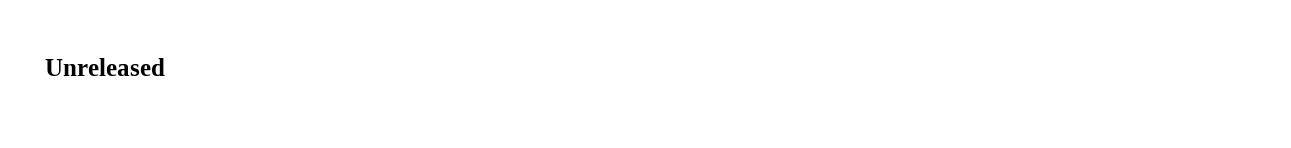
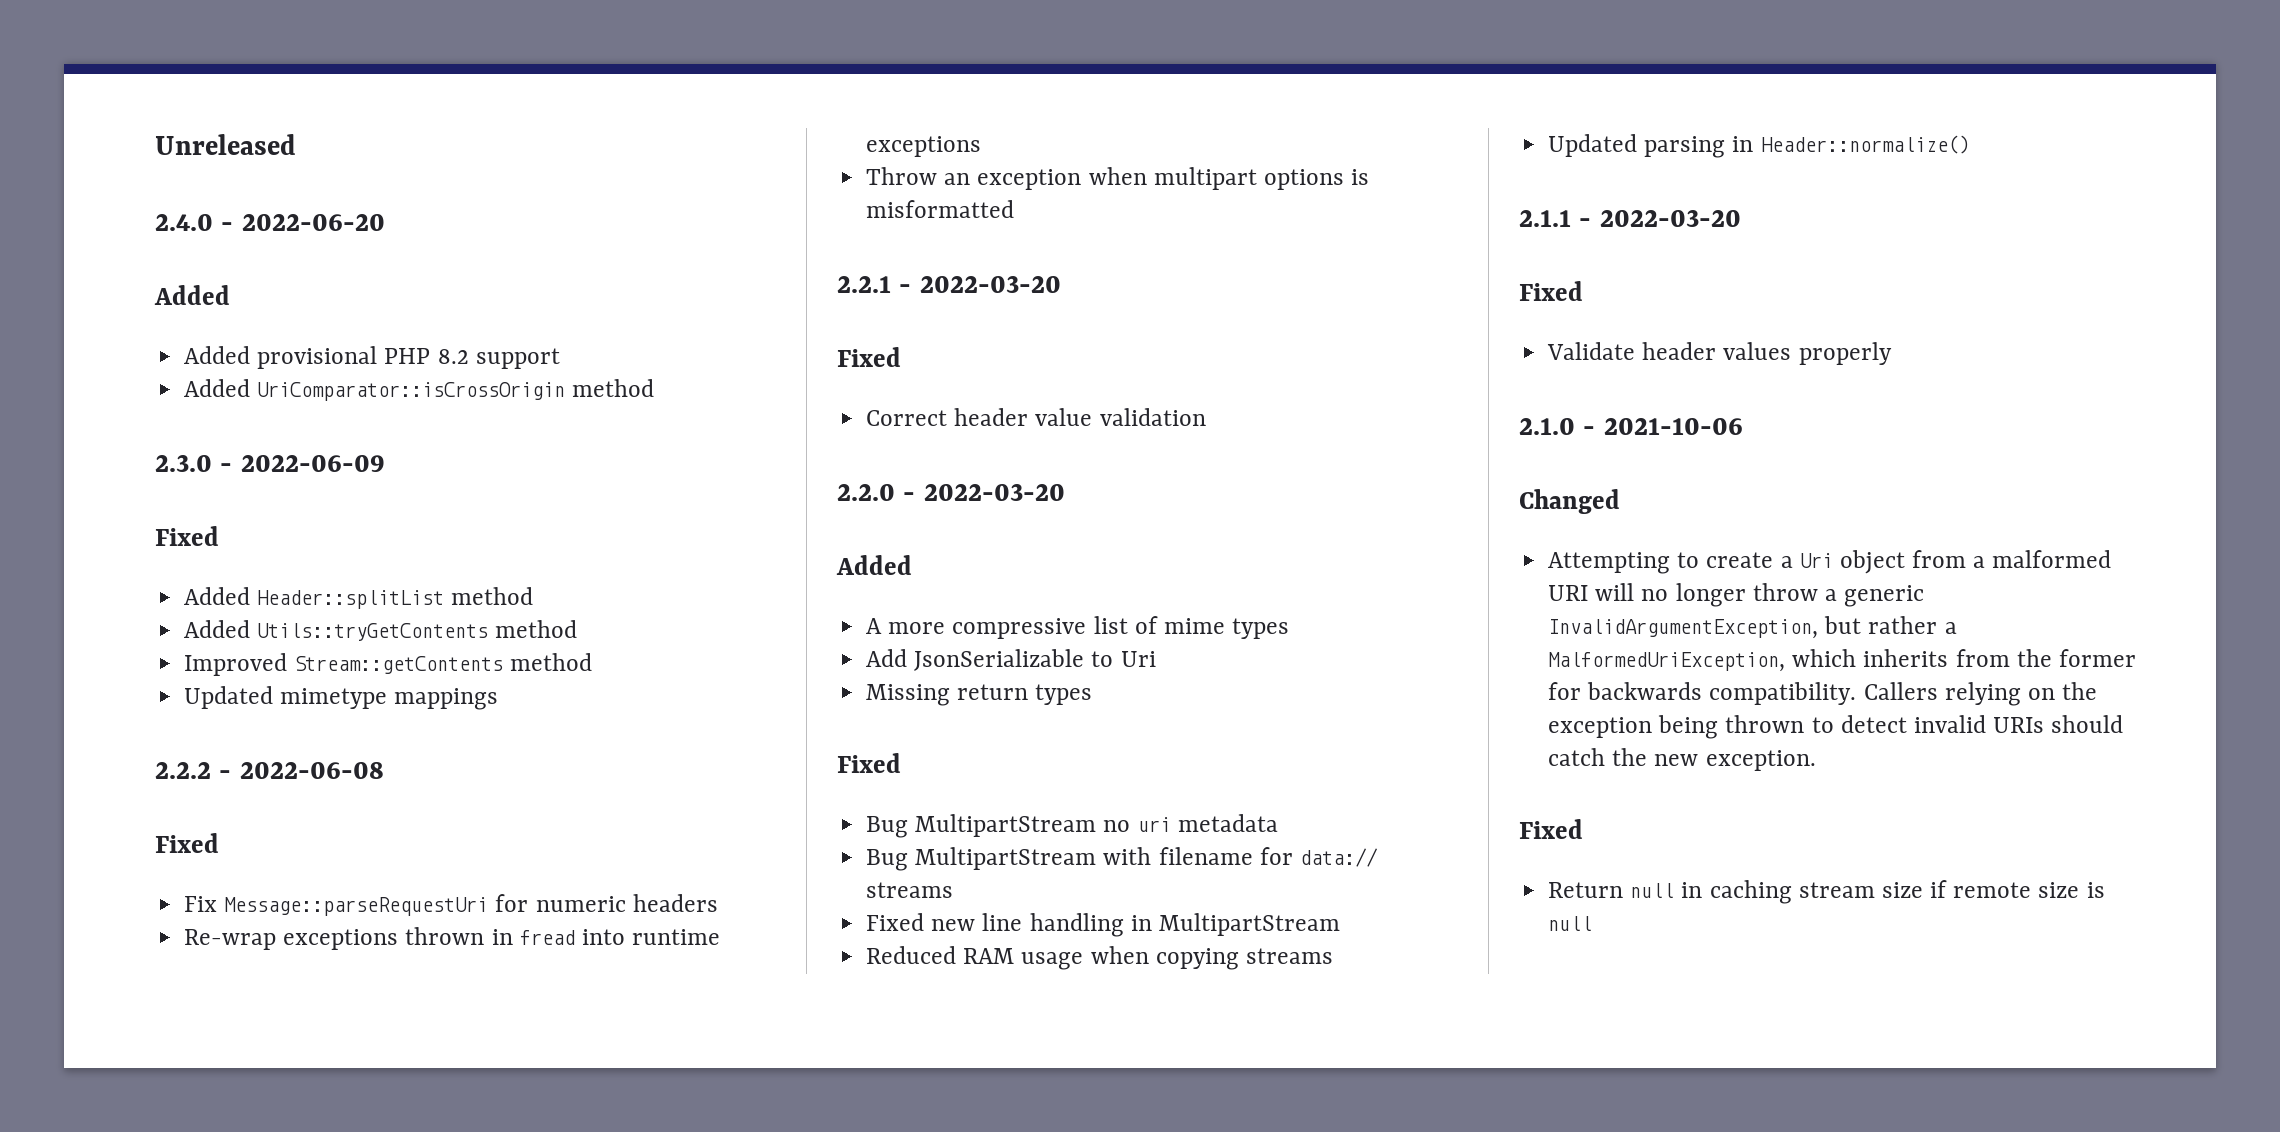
(165, 67) none -> [155,214,385,231] [154,285,230,305] [184,346,560,369] [184,379,655,401] [155,455,385,472] [155,526,219,546] [184,587,534,609] [184,620,578,641] [184,653,593,676] [184,686,499,710] [155,762,384,779] [155,833,219,853] [184,894,718,916] [184,927,721,950] [866,136,982,157] [866,167,1370,190] [866,200,1015,218] [837,276,1061,293] [837,347,901,367] [866,408,1206,426] [837,484,1065,501] [836,555,912,575] [866,616,1290,639] [866,649,1156,671] [866,684,1093,706] [837,753,901,773] [866,814,1278,838] [866,847,1378,871] [866,882,954,898] [866,913,1340,937] [866,946,1333,970] [1548,134,1970,158] [1519,210,1741,227] [1519,281,1583,301] [1547,342,1892,365] [1519,418,1743,435] [1519,489,1620,514] [1548,550,2112,574] [1548,583,1925,607] [1548,616,1957,639] [1548,649,2136,672] [1548,682,2098,706] [1548,715,2124,739] [1548,748,1816,771] [1519,819,1583,839] [1548,880,2105,904] [1548,916,1593,931] // 2.4.0 - 2022-06-20 // Added // Added provisional PHP 8.2 support // Added UriComparator::isCrossOrigin method // 2.3.0 - 2022-06-09 // Fixed // Added Header::splitList method // Added Utils::tryGetContents method // Improved Stream::getContents method // Updated mimetype mappings // 2.2.2 - 2022-06-08 // Fixed // Fix Message::parseRequestUri for numeric headers // Re-wrap exceptions thrown in fread into runtime exceptions // Throw an exception when multipart options is misformatted // 2.2.1 - 2022-03-20 // Fixed // Correct header value validation // 2.2.0 - 2022-03-20 // Added // A more compressive list of mime types // Add JsonSerializable to Uri // Missing return types // Fixed // Bug MultipartStream no uri metadata // Bug MultipartStream with filename for data:// streams // Fixed new line handling in MultipartStream // Reduced RAM usage when copying streams // Updated parsing in Header::normalize() // 2.1.1 - 2022-03-20 // Fixed // Validate header values properly // 2.1.0 - 2021-10-06 // Changed // Attempting to create a Uri object from a malformed URI will no longer throw a generic InvalidArgumentException, but rather a MalformedUriException, which inherits from the former for backwards compatibility. Callers relying on the exception being thrown to detect invalid URIs should catch the new exception. // Fixed // Return null in caching stream size if remote size is null

